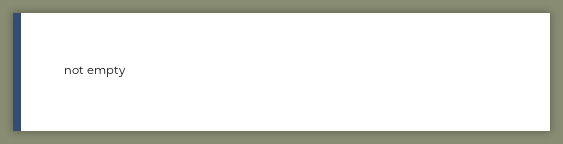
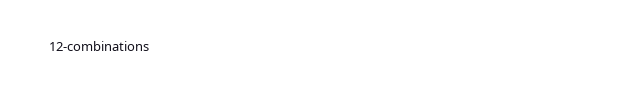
[64,66,127,77] not empty -> [49,41,149,51] 12-combinations

